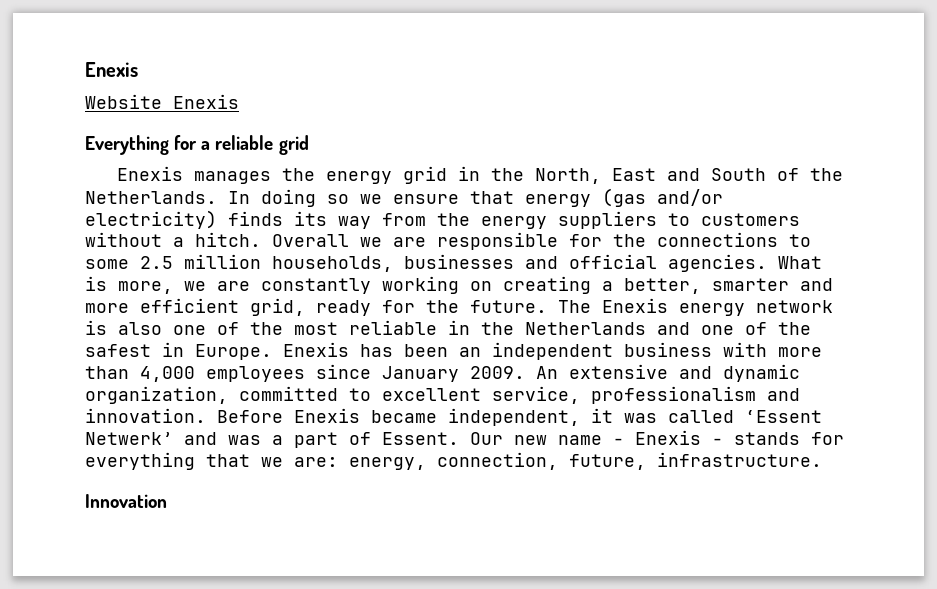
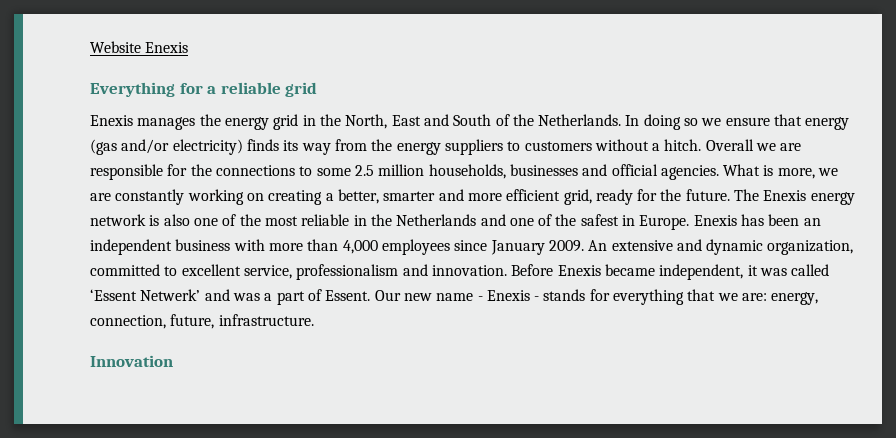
[85,62,138,77] Enexis // -> (90, 47) none

